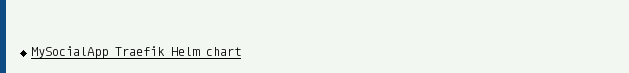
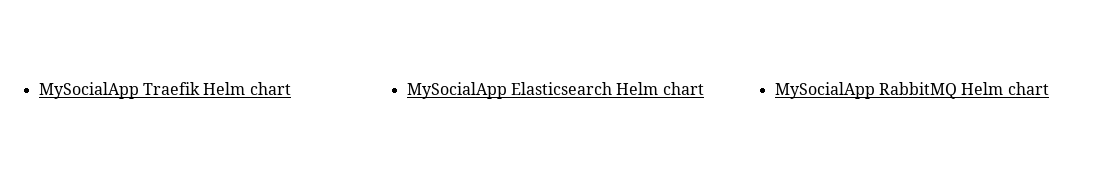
(241, 51) none -> [406,82,704,99] [774,82,1049,99] // MySocialApp Elasticsearch Helm chart // MySocialApp RabbitMQ Helm chart

